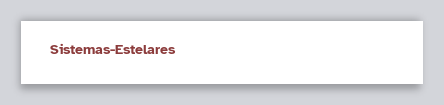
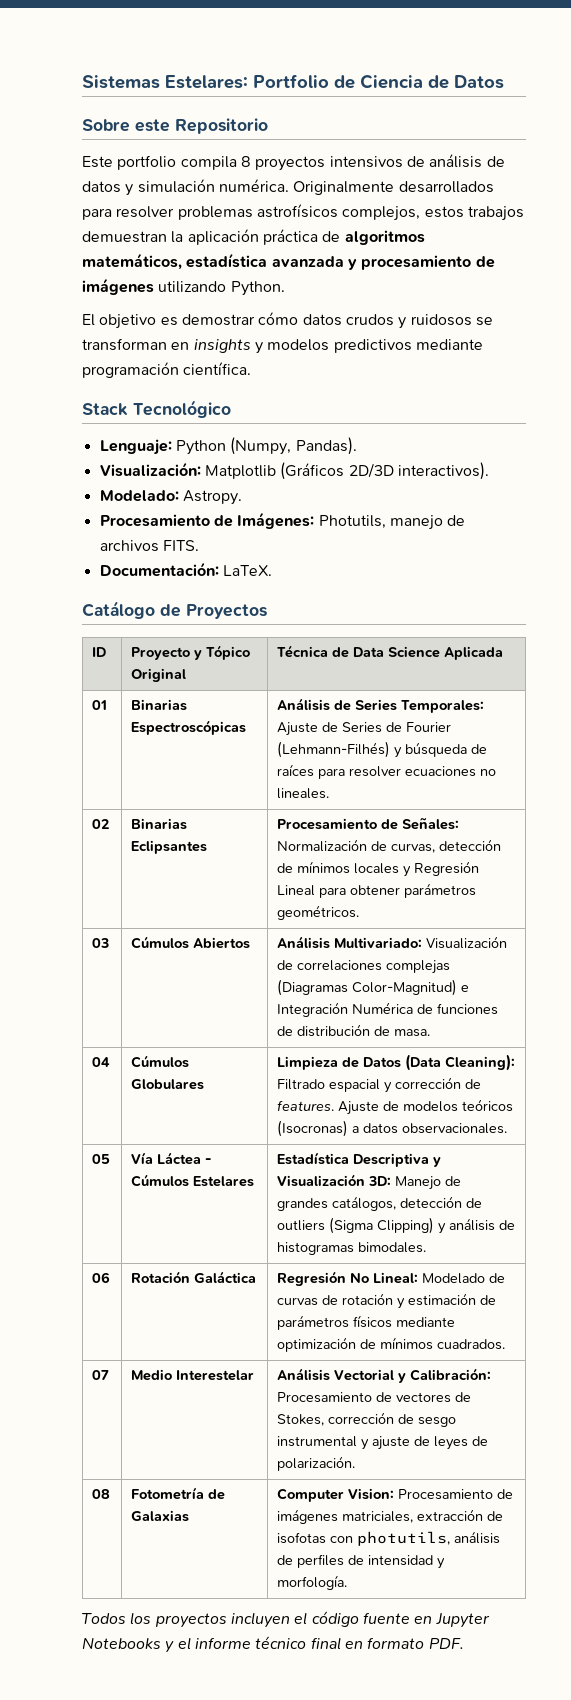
[50,43,176,54] Sistemas-Estelares -> [82,74,504,89] [82,118,268,134] [82,154,505,171] [82,179,494,196] [82,204,524,221] [82,229,425,245] [82,253,495,270] [82,278,285,296] [82,312,493,329] [82,338,483,354] [82,362,252,378] [82,400,231,418] [99,437,357,455] [99,462,489,480] [99,490,242,505] [99,512,466,530] [99,540,199,552] [99,562,272,577] [82,601,267,619] [92,647,107,657] [131,645,251,660] [131,668,187,682] [277,645,504,660] [92,700,108,710] [131,699,188,711] [131,720,247,735] [277,698,485,713] [277,722,452,736] [277,741,488,758] [277,764,497,779] [277,788,330,799] [92,819,110,829] [131,818,188,830] [131,840,208,854] [277,817,460,830] [277,839,502,853] [277,861,480,877] [277,883,477,898] [277,905,360,920] [92,938,110,948] [131,936,251,949] [277,936,508,949] [277,960,451,974] [277,979,470,996] [277,1002,499,1017] [277,1024,431,1037] [92,1057,111,1067] [131,1055,190,1068] [131,1079,205,1090] [277,1054,516,1071] [277,1077,482,1093] [277,1099,514,1115] [277,1120,508,1137] [92,1154,111,1164] [131,1152,212,1165] [131,1174,255,1187] [277,1152,442,1167] [277,1174,462,1190] [277,1196,483,1211] [277,1217,516,1234] [277,1242,427,1255] [92,1272,111,1283] [131,1271,257,1283] [277,1271,506,1286] [277,1293,497,1309] [277,1315,456,1330] [277,1337,506,1352] [92,1370,110,1380] [131,1369,255,1381] [277,1368,492,1383] [277,1392,472,1403] [277,1412,457,1427] [277,1436,489,1450] [277,1456,356,1471] [92,1489,111,1499] [131,1487,226,1500] [131,1510,190,1522] [277,1488,514,1502] [277,1509,504,1524] [277,1531,501,1546] [277,1554,446,1569] [277,1575,348,1590] [82,1611,490,1628] [82,1636,464,1653] Sistemas Estelares: Portfolio de Ciencia de Datos // Sobre este Repositorio // Este portfolio compila 8 proyectos intensivos de análisis de datos y simulación numérica. Originalmente desarrollados para resolver problemas astrofísicos complejos, estos trabajos demuestran la aplicación práctica de algoritmos matemáticos, estadística avanzada y procesamiento de imágenes utilizando Python. // El objetivo es demostrar cómo datos crudos y ruidosos se transforman en insights y modelos predictivos mediante programación científica. // Stack Tecnológico // Lenguaje: Python (Numpy, Pandas). // Visualización: Matplotlib (Gráficos 2D/3D interactivos). // Modelado: Astropy. // Procesamiento de Imágenes: Photutils, manejo de archivos FITS. // Documentación: LaTeX. // Catálogo de Proyectos // ID | Proyecto y Tópico Original | Técnica de Data Science Aplicada // 01 | Binarias Espectroscópicas | Análisis de Series Temporales: Ajuste de Series de Fourier (Lehmann-Filhés) y búsqueda de raíces para resolver ecuaciones no lineales. // 02 | Binarias Eclipsantes | Procesamiento de Señales: Normalización de curvas, detección de mínimos locales y Regresión Lineal para obtener parámetros geométricos. // 03 | Cúmulos Abiertos | Análisis Multivariado: Visualización de correlaciones complejas (Diagramas Color-Magnitud) e Integración Numérica de funciones de distribución de masa. // 04 | Cúmulos Globulares | Limpieza de Datos (Data Cleaning): Filtrado espacial y corrección de features. Ajuste de modelos teóricos (Isocronas) a datos observacionales. // 05 | Vía Láctea - Cúmulos Estelares | Estadística Descriptiva y Visualización 3D: Manejo de grandes catálogos, detección de outliers (Sigma Clipping) y análisis de histogramas bimodales. // 06 | Rotación Galáctica | Regresión No Lineal: Modelado de curvas de rotación y estimación de parámetros físicos mediante optimización de mínimos cuadrados. // 07 | Medio Interestelar | Análisis Vectorial y Calibración: Procesamiento de vectores de Stokes, corrección de sesgo instrumental y ajuste de leyes de polarización. // 08 | Fotometría de Galaxias | Computer Vision: Procesamiento de imágenes matriciales, extracción de isofotas con photutils, análisis de perfiles de intensidad y morfología. // Todos los proyectos incluyen el código fuente en Jupyter Notebooks y el informe técnico final en formato PDF.

